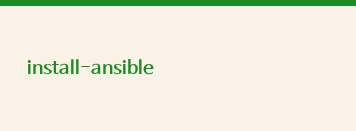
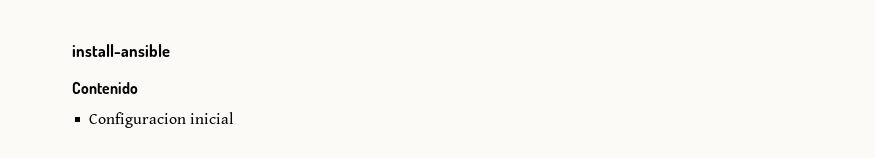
(154, 67) none -> [72,82,138,94] [89,112,235,128] // Contenido // Configuracion inicial

